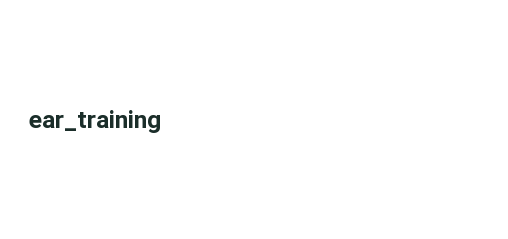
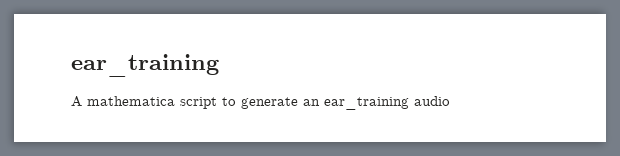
[29,110,161,133] ear_training -> [71,54,219,77] [71,96,450,110] ear_training // A mathematica script to generate an ear_training audio

